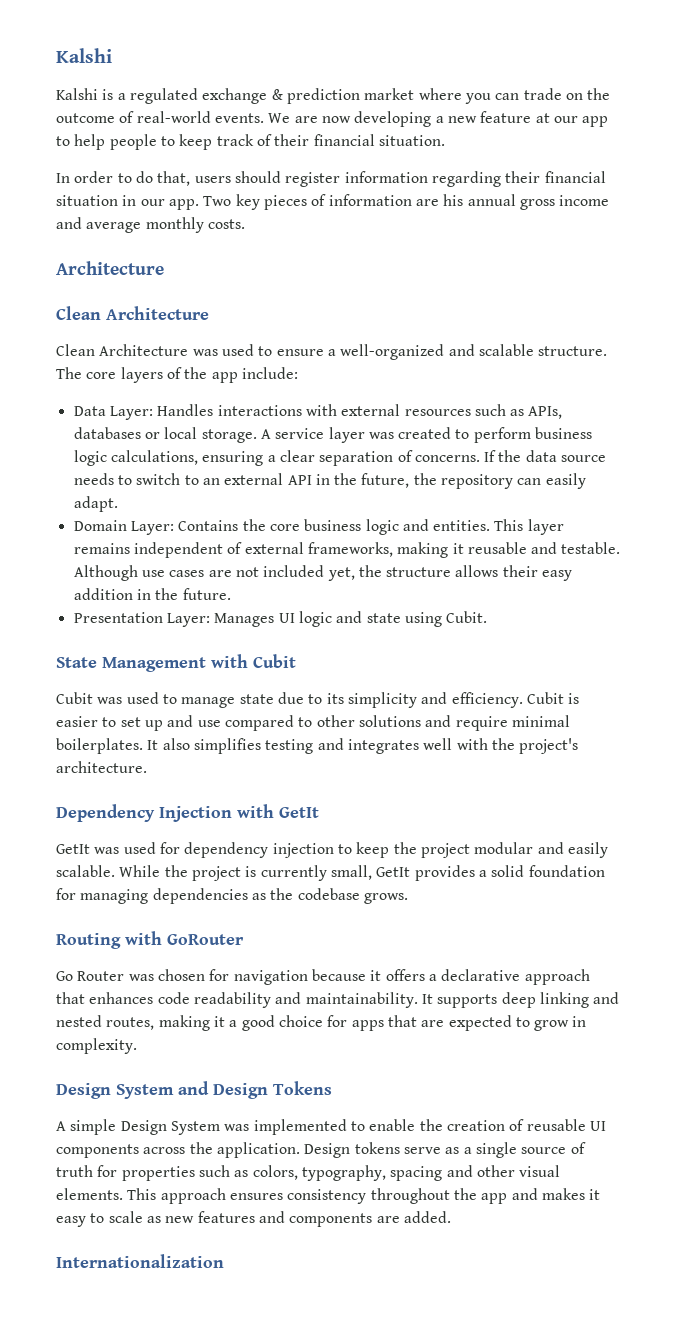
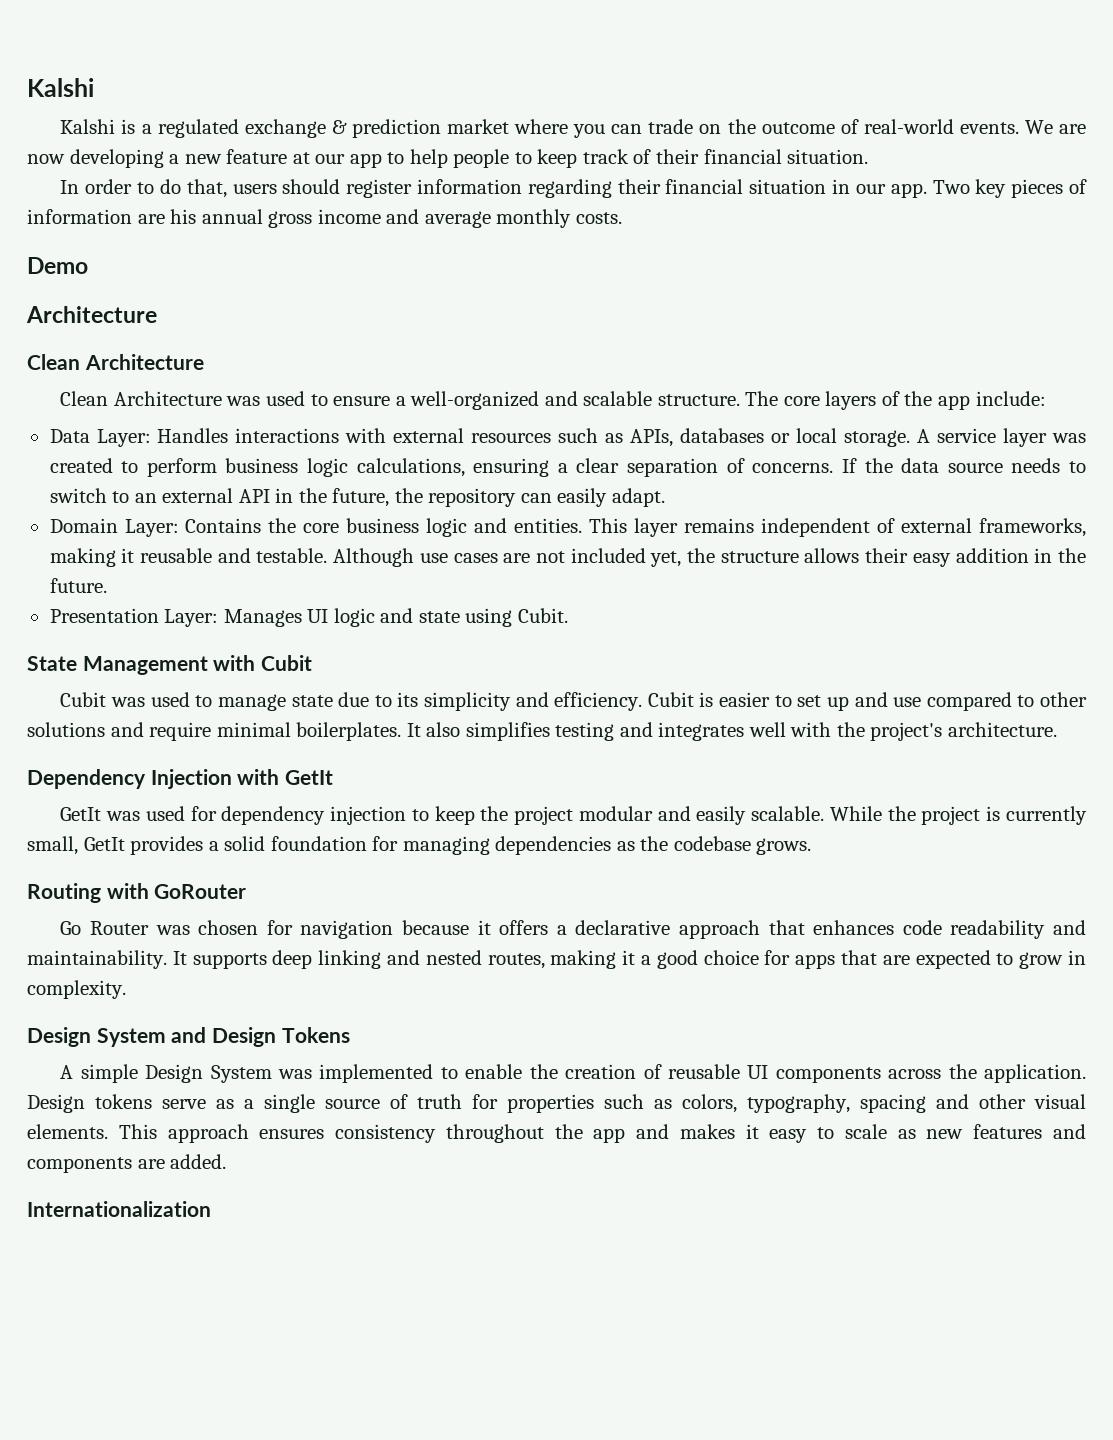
(245, 224) none -> [27,257,88,274] // Demo

